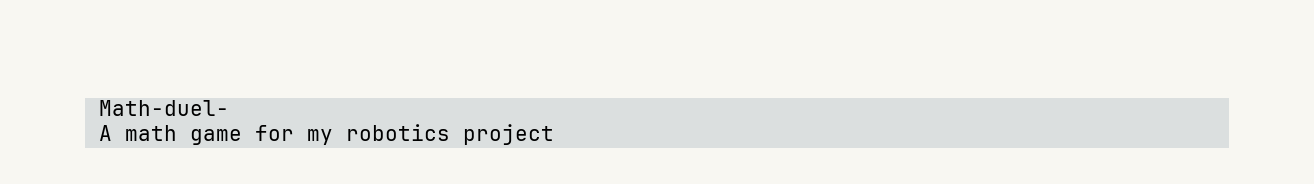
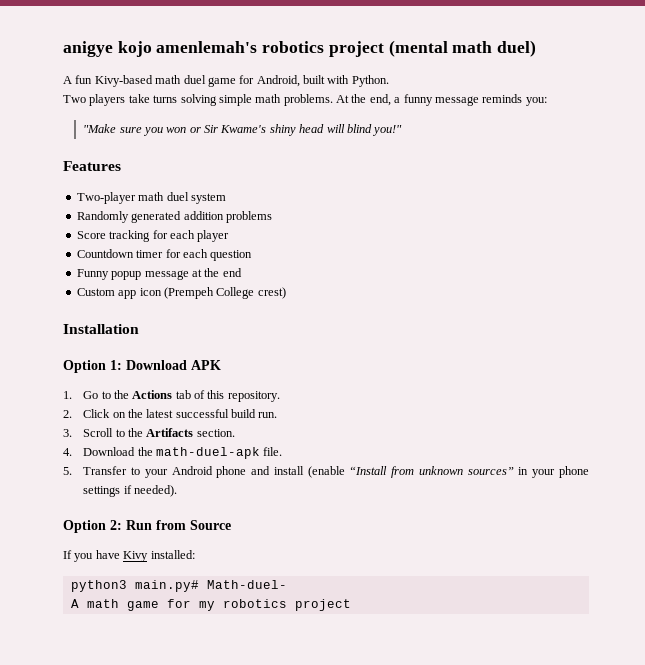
(98, 108) none -> [63,40,537,57] [63,75,389,87] [63,94,547,106] [83,124,403,136] [63,161,121,171] [76,192,226,204] [76,211,272,223] [76,230,230,242] [76,249,253,261] [76,268,242,280] [76,287,286,299] [63,324,139,334] [63,360,221,373] [63,390,280,402] [63,409,278,418] [63,428,235,437] [63,447,283,459] [63,466,590,478] [83,485,177,497] [63,520,231,533] [63,550,195,562] [70,580,199,592] anigye kojo amenlemah's robotics project (mental math duel) // A fun Kivy-based math duel game for Android, built with Python. // Two players take turns solving simple math problems. At the end, a funny message reminds you: // "Make sure you won or Sir Kwame's shiny head will blind you!" // Features // Two-player math duel system // Randomly generated addition problems // Score tracking for each player // Countdown timer for each question // Funny popup message at the end // Custom app icon (Prempeh College crest) // Installation // Option 1: Download APK // 1. Go to the Actions tab of this repository. // 2. Click on the latest successful build run. // 3. Scroll to the Artifacts section. // 4. Download the math-duel-apk file. // 5. Transfer to your Android phone and install (enable “Install from unknown sources” in your phone settings if needed). // Option 2: Run from Source // If you have Kivy installed: // python3 main.py#

